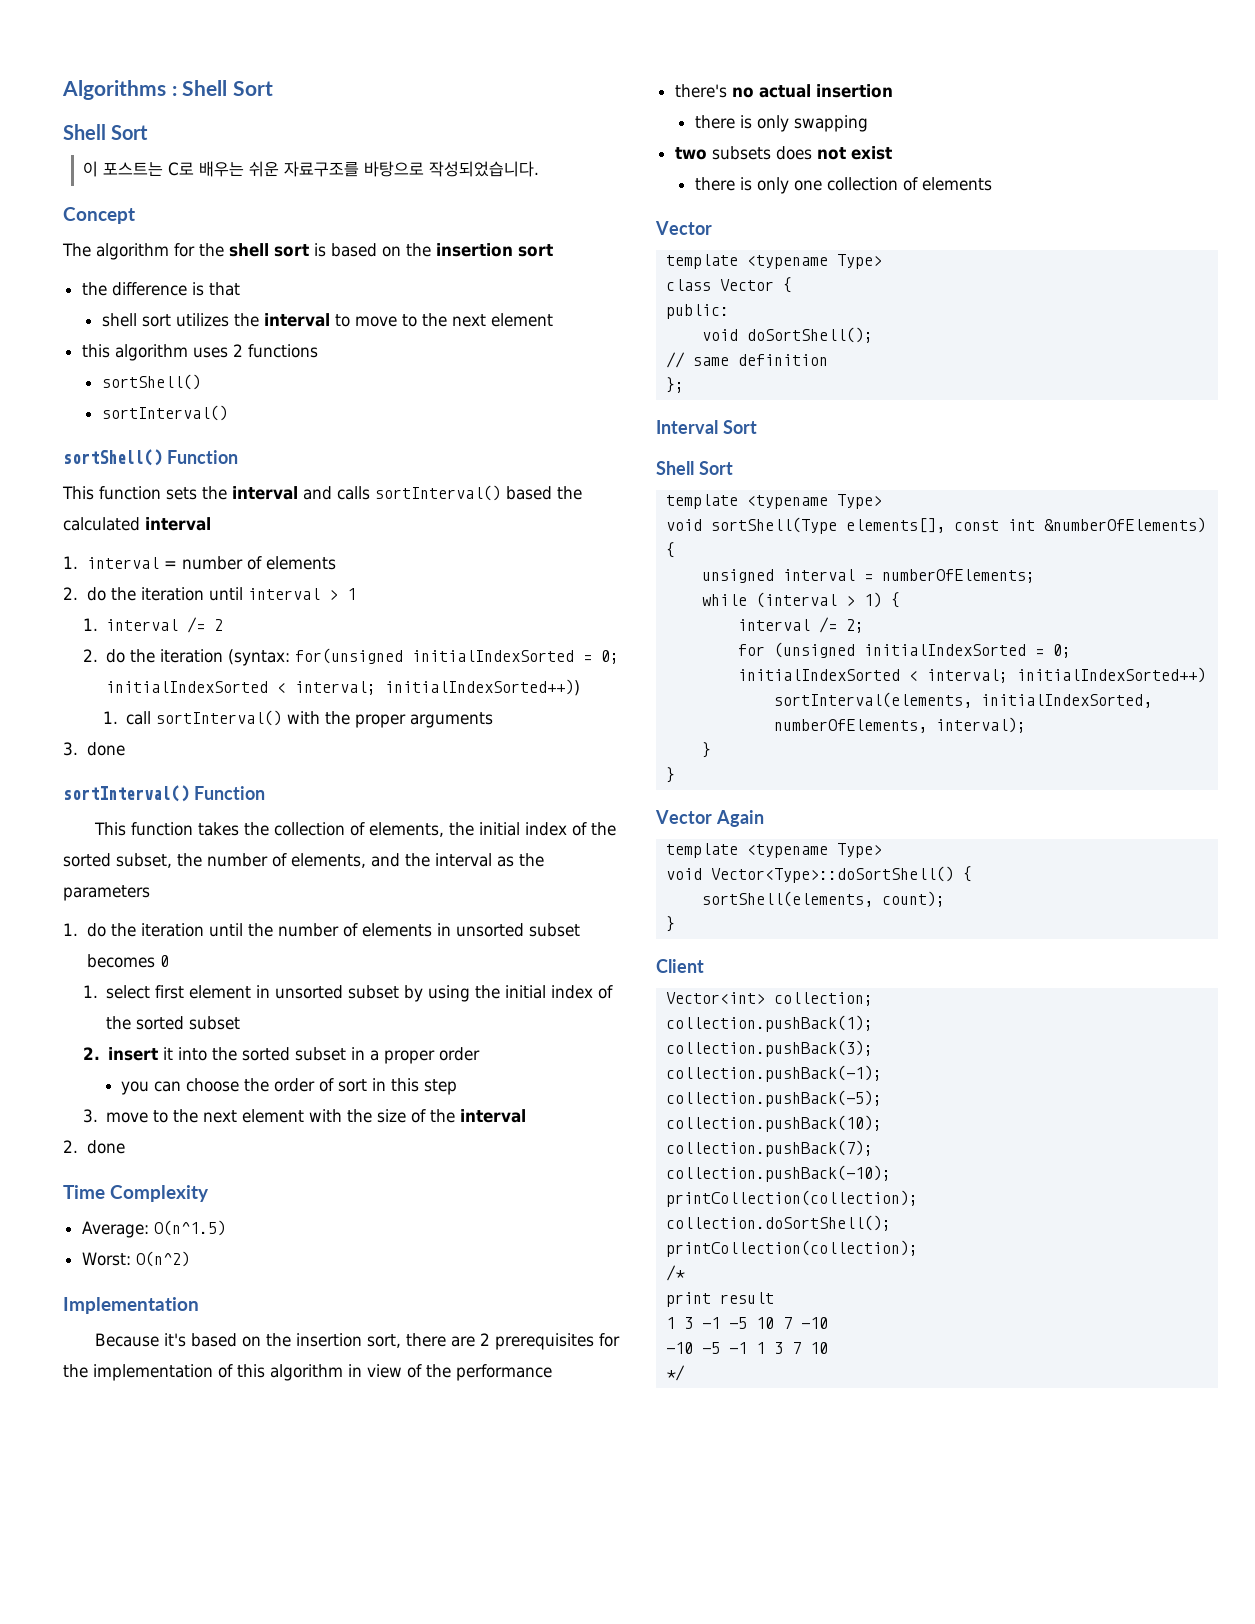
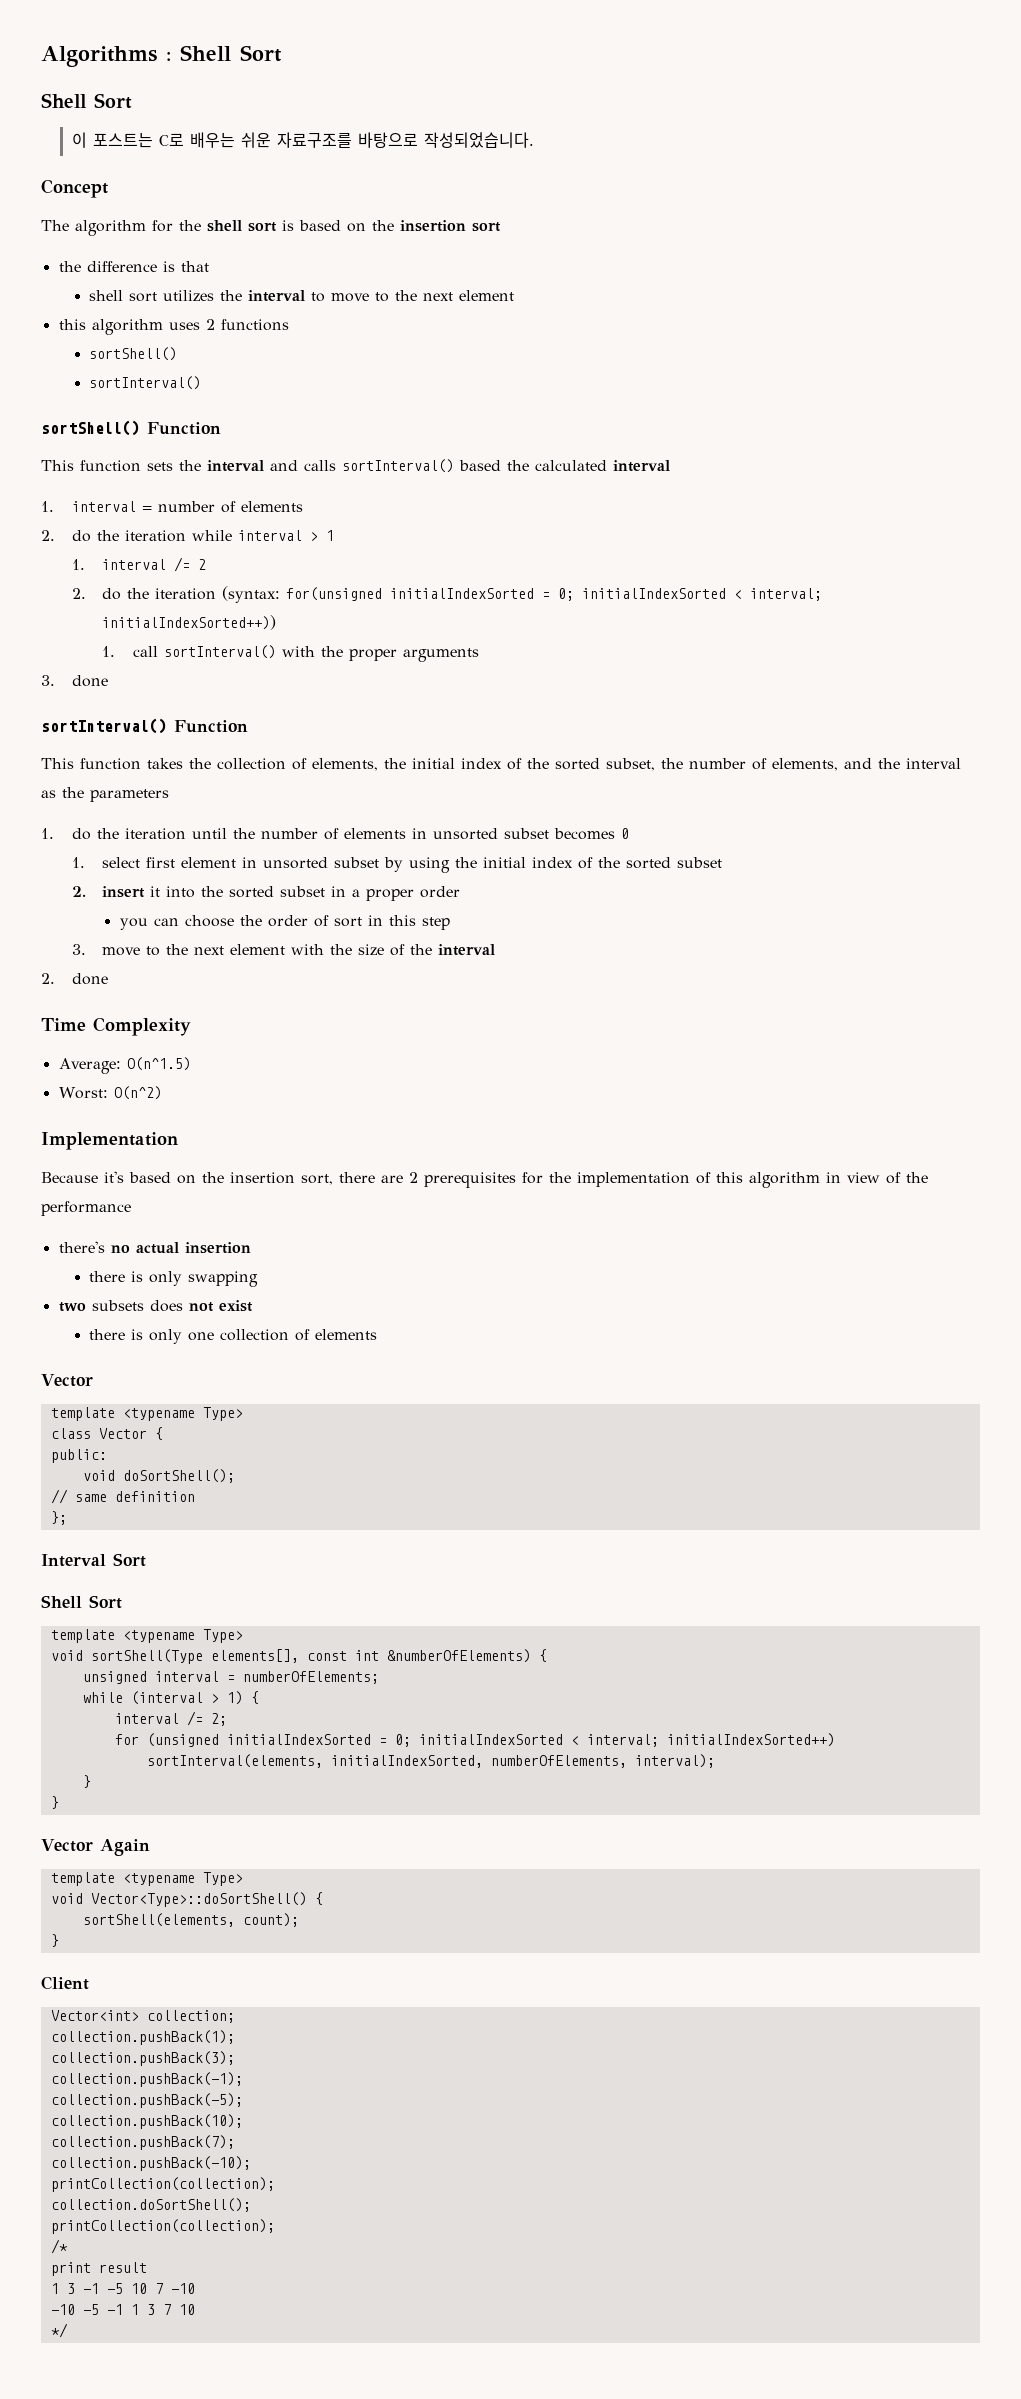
[208,587,243,601] until -> [191,530,232,541] while

